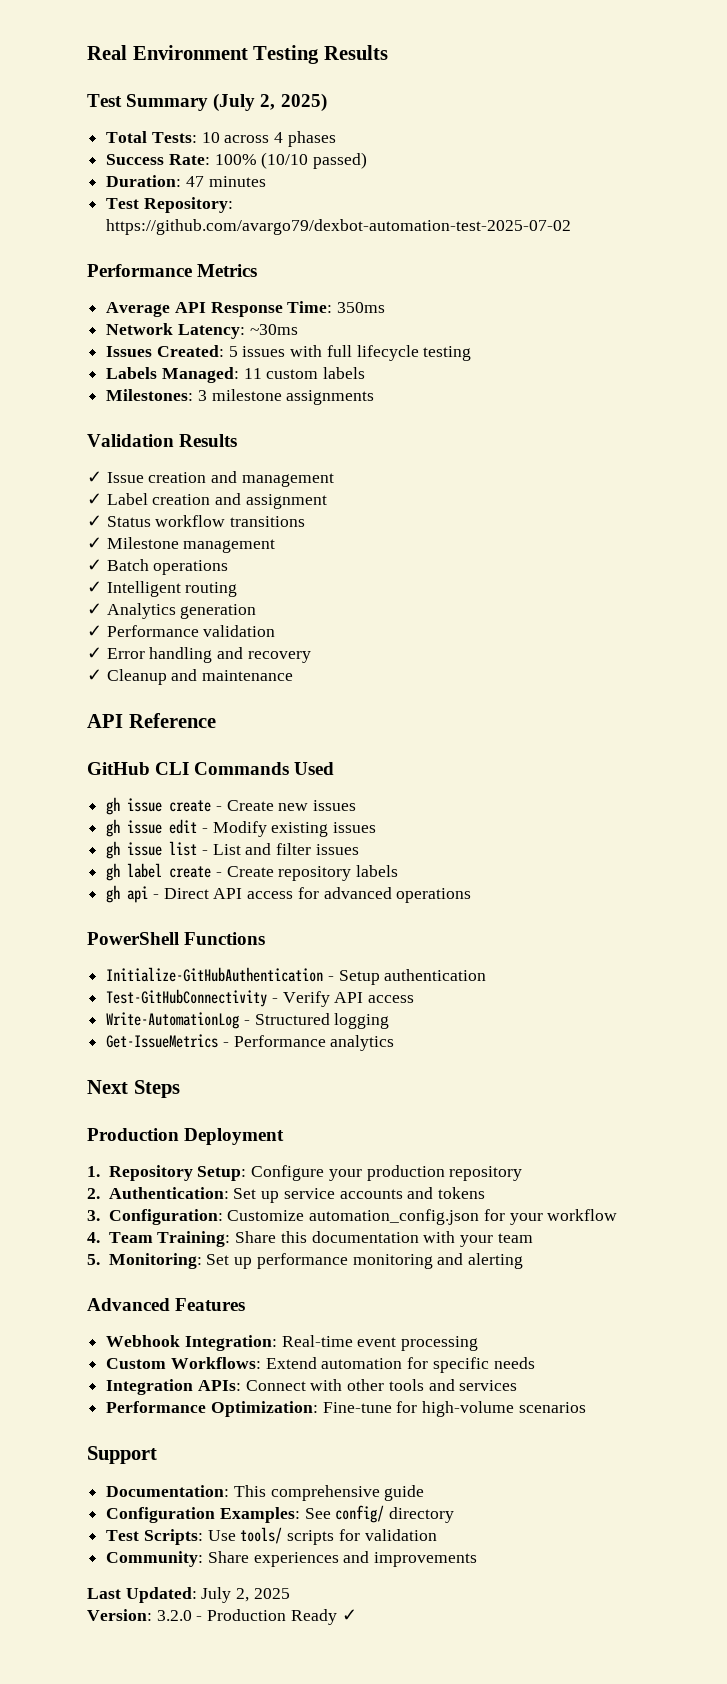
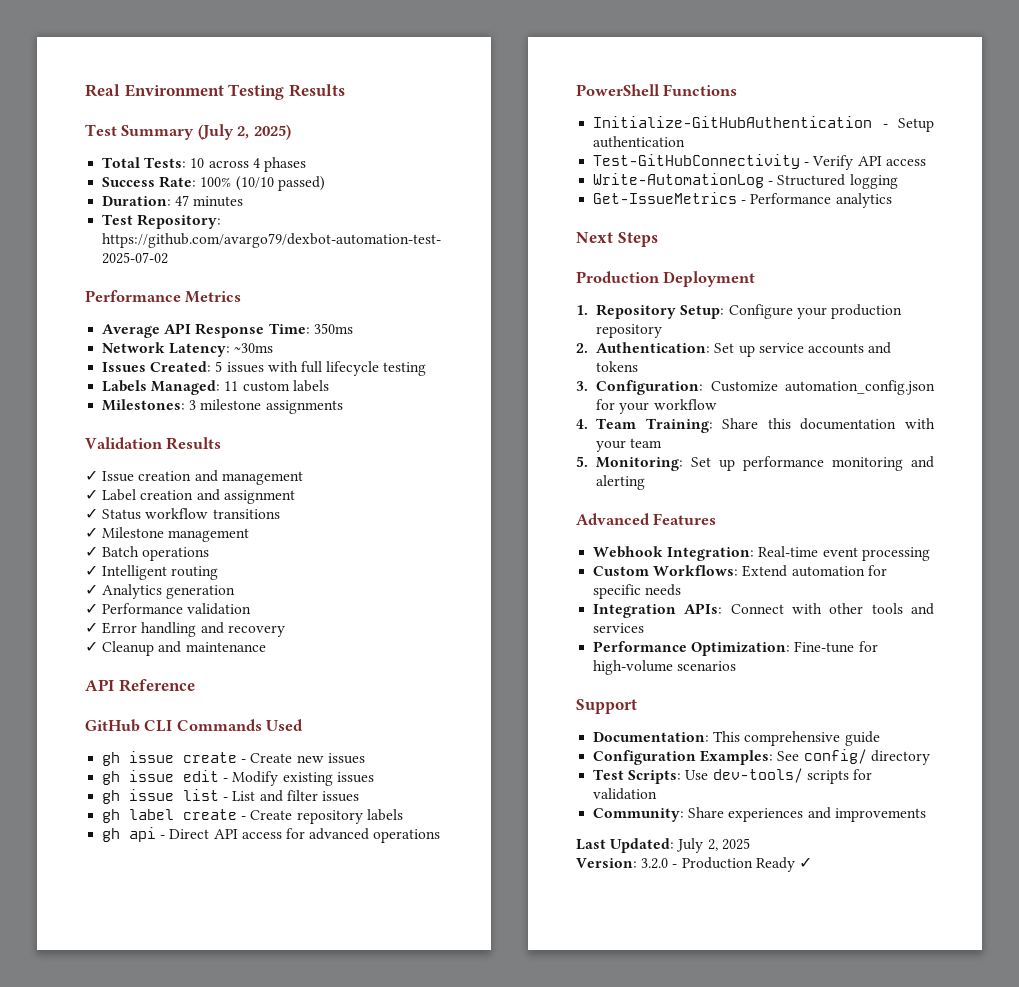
[240,1527,283,1544] tools/ -> [712,768,803,783] dev-tools/

